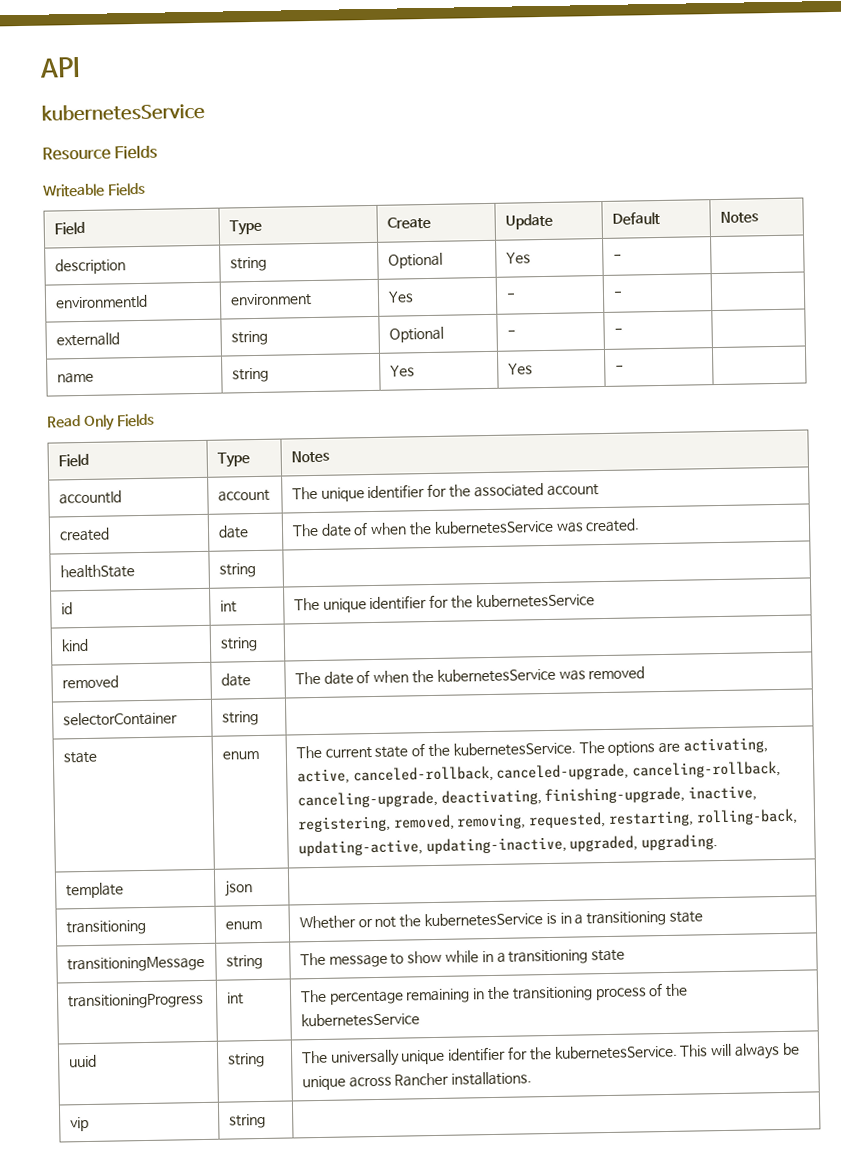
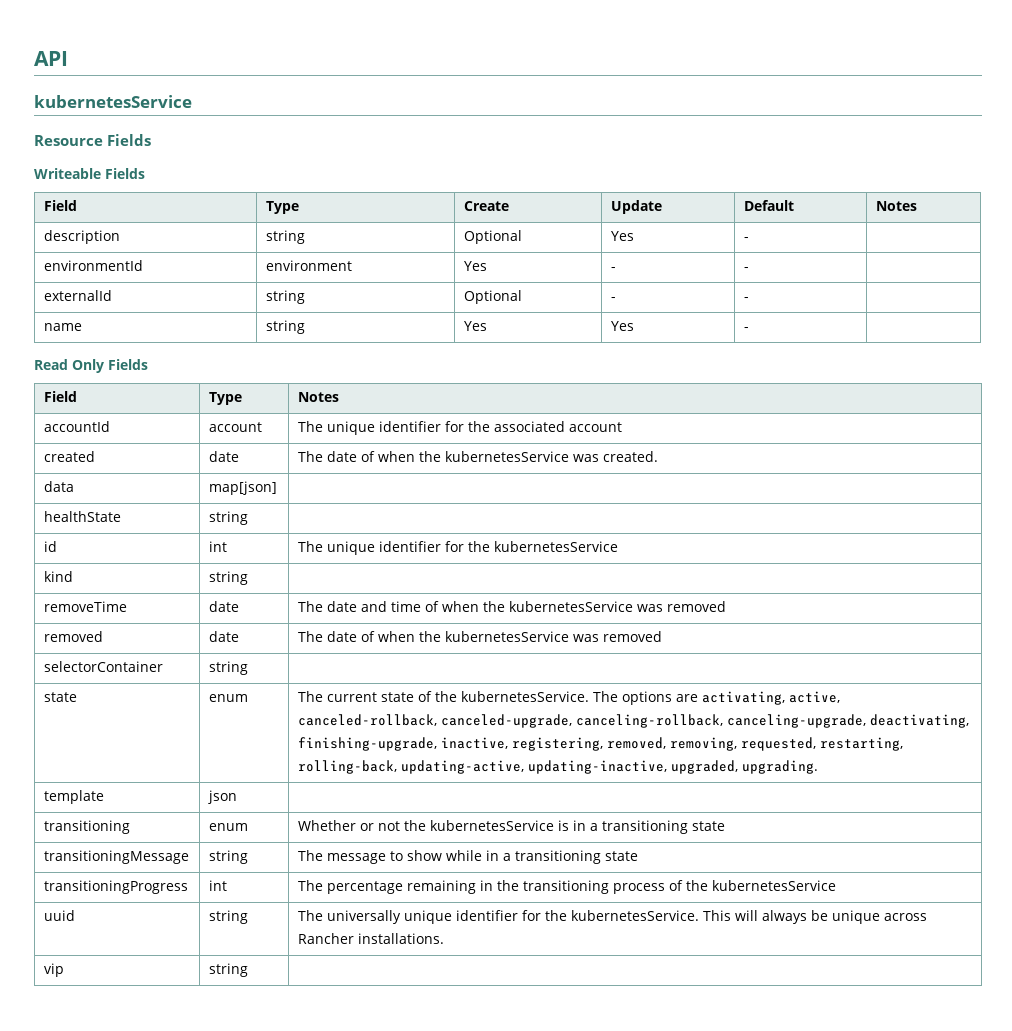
(641, 525) none -> [43,481,74,492] [208,481,277,495] // data | map[json] |
(258, 644) none -> [43,601,127,612] [208,601,239,612] [297,601,726,612] // removeTime | date | The date and time of when the kubernetesService was removed

